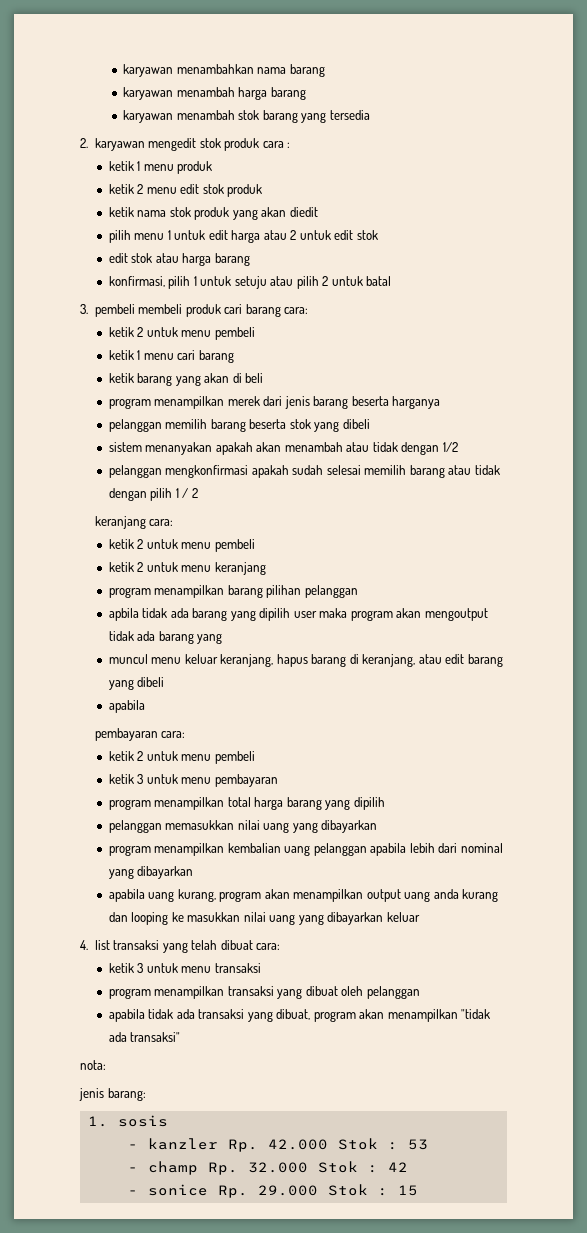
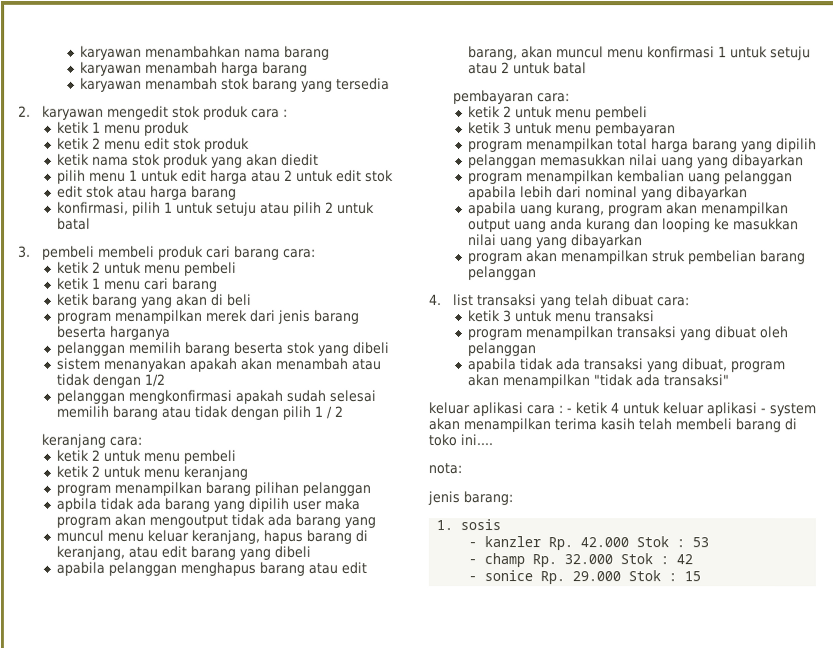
(145, 706) none -> [107,561,367,576] [467,46,811,61] [467,62,587,75] pelanggan menghapus barang atau edit barang, akan muncul menu konfirmasi 1 untuk setuju atau 2 untuk batal
[386,912,420,922] keluar -> [467,250,806,265] [467,266,537,281] // program akan menampilkan struk pembelian barang pelanggan
(181, 1037) none -> [428,402,816,417] [428,418,797,433] [428,434,493,447] // keluar aplikasi cara : - ketik 4 untuk keluar aplikasi - system akan menampilkan terima kasih telah membeli barang di toko ini....

